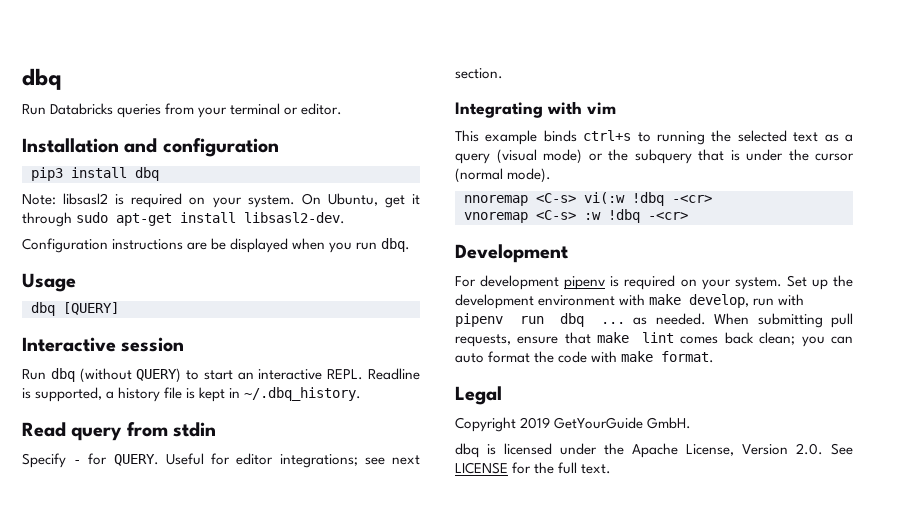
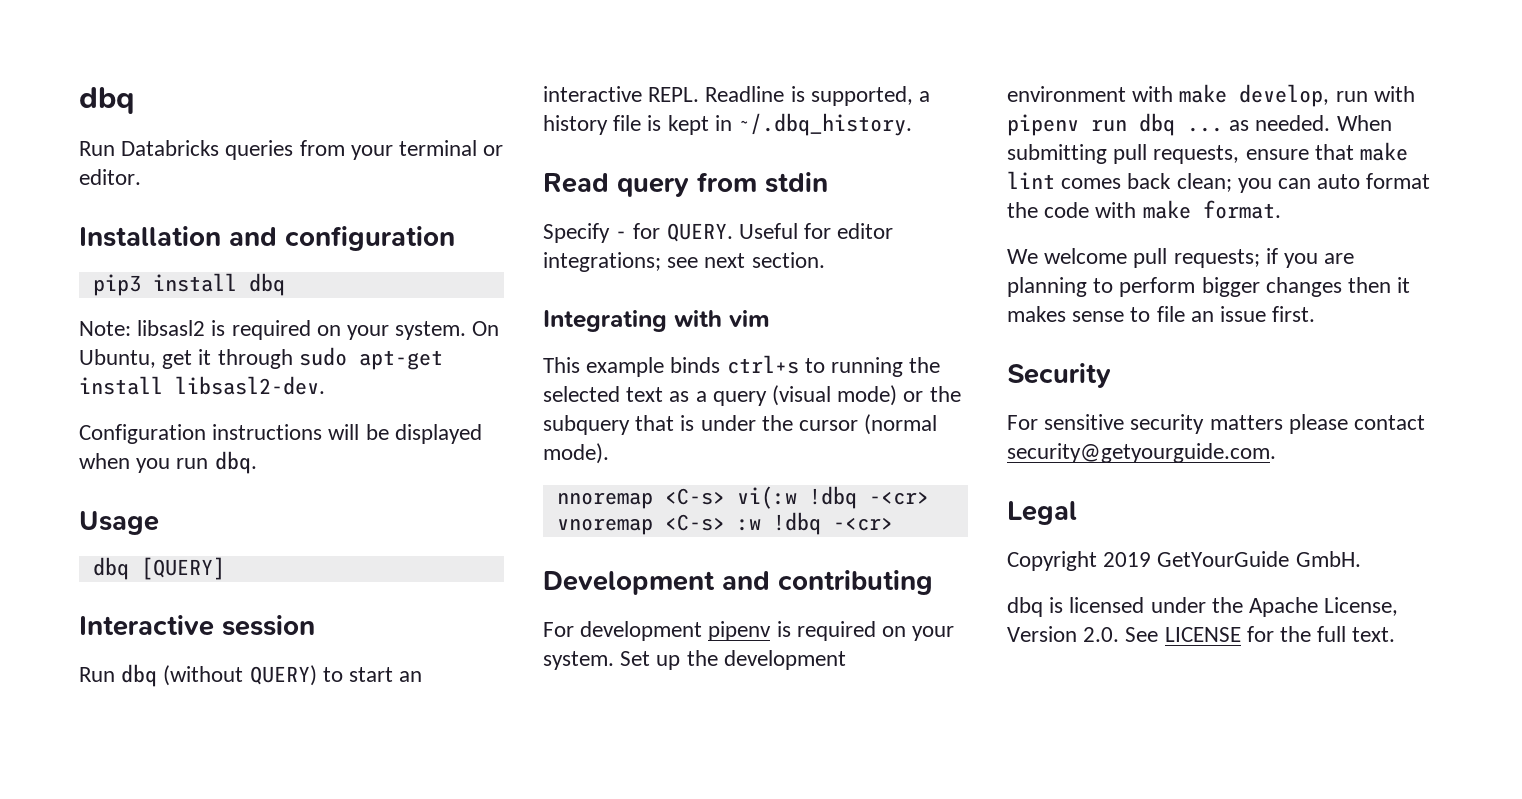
[187,242,208,250] are -> [328,424,360,440] will
(568, 253) none -> [722,570,933,595] and contributing
(715, 357) none -> [1007,248,1355,268] [1007,277,1411,297] [1007,306,1316,322] [1007,363,1111,388] [1007,414,1426,434] [1007,443,1276,463] // We welcome pull requests; if you are planning to perform bigger changes then it makes sense to file an issue first. // Security // For sensitive security matters please contact security@getyourguide.com.

